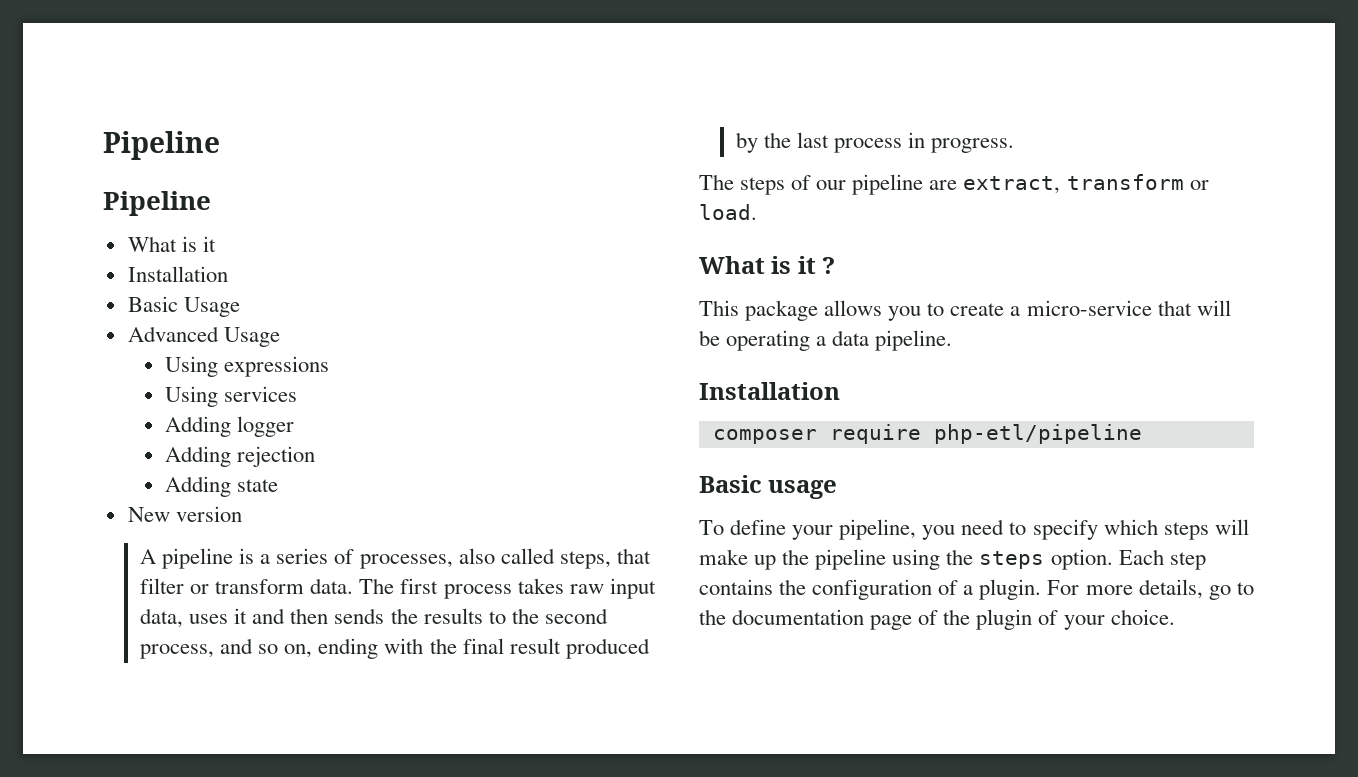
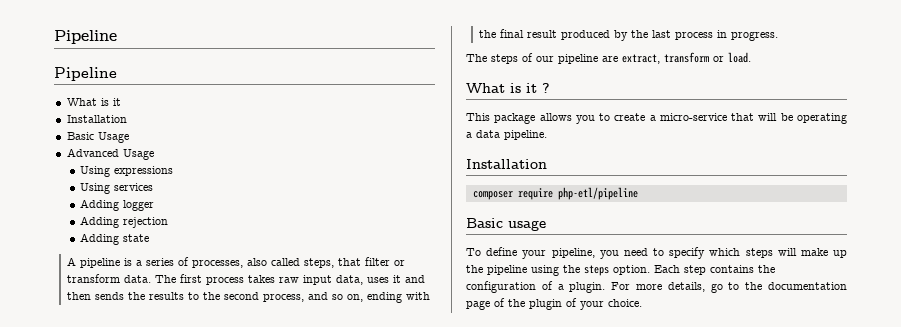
[127,506,242,522] // New version -> (149, 238) none

